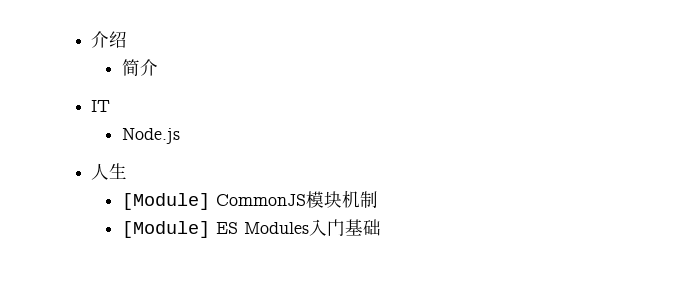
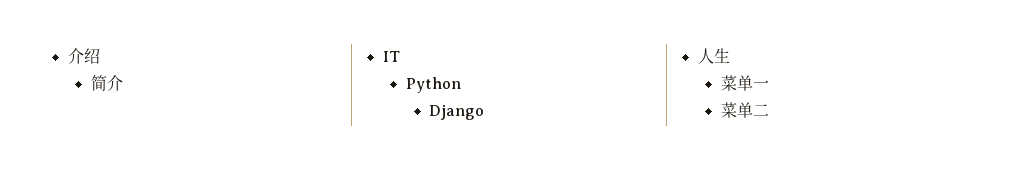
[121,128,180,144] Node.js -> [405,77,461,93] [429,104,485,120] Python // Django
[121,190,378,210] [121,219,381,238] [Module] CommonJS模块机制 // [Module] ES Modules入门基础 -> [720,75,769,91] [720,102,769,118] 菜单一 // 菜单二

